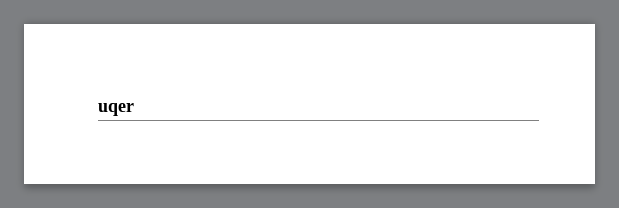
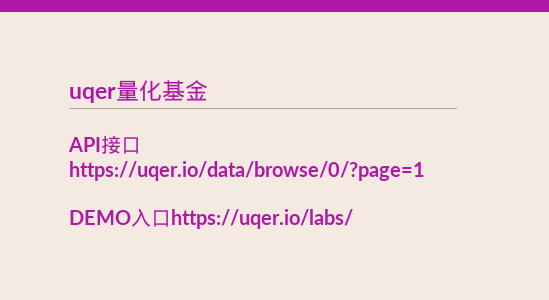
(134, 109) none -> [116,80,208,102] [68,135,141,154] [69,161,425,181] [69,208,353,229] 量化基金 // API接口https://uqer.io/data/browse/0/?page=1 // DEMO入口https://uqer.io/labs/

